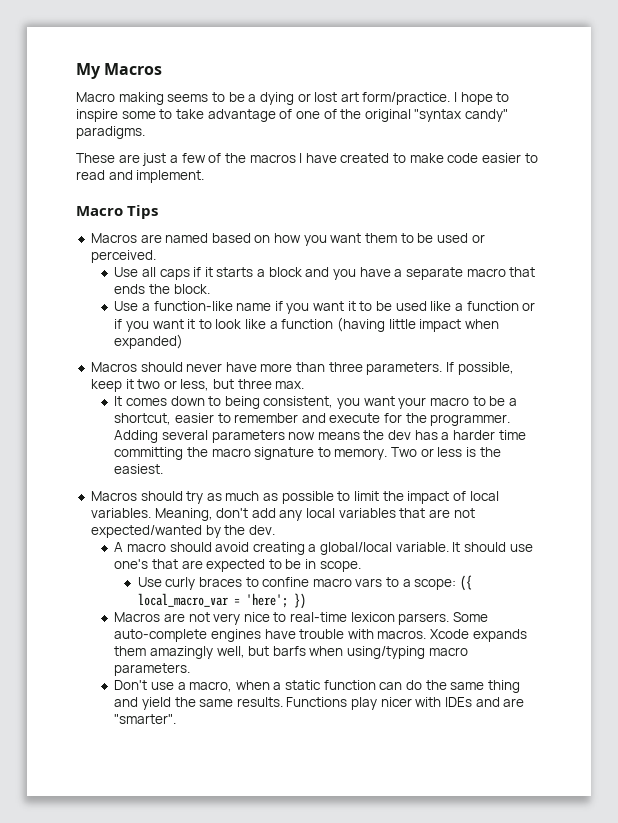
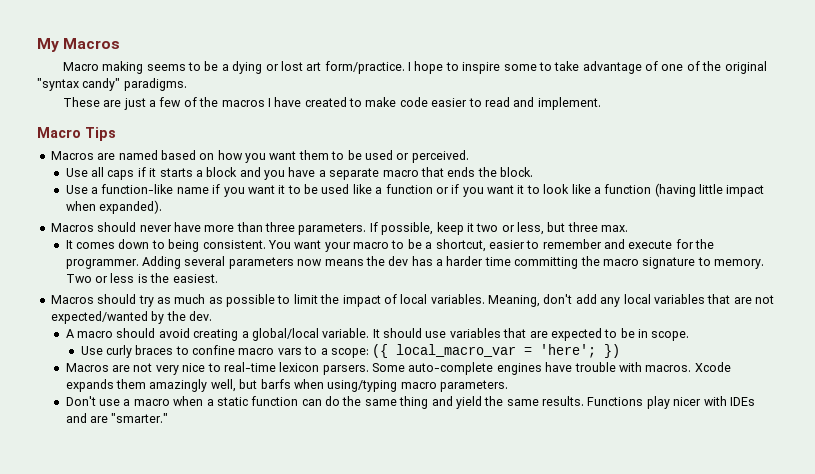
[114,334,184,349] expanded) -> [99,200,163,214] expanded).
[263,396,361,409] consistent, you -> [202,240,291,249] consistent. You
[114,559,149,569] one's -> [449,328,501,338] variables
[189,681,233,692] macro, -> [133,399,170,406] macro
[114,714,177,724] "smarter". -> [111,413,169,423] "smarter."

